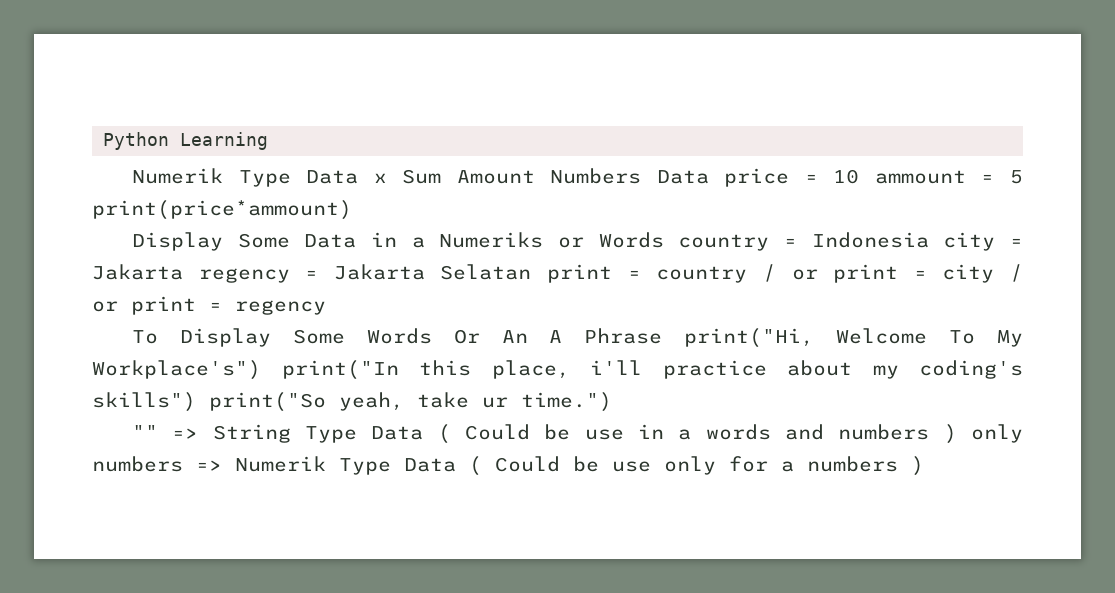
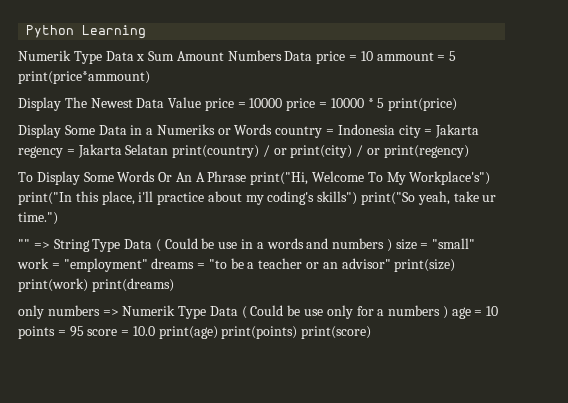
(352, 210) none -> [18,97,458,111] // Display The Newest Data Value price = 10000 price = 10000 * 5 print(price)
[547,264,1024,283] [92,296,326,315] print = country / or print = city / or print = regency -> [172,145,469,158] print(country) / or print(city) / or print(regency)
(957, 434) none -> [395,238,476,250] [17,258,456,272] [18,278,174,292] size = "small" work = "employment" dreams = "to be a teacher or an advisor" print(size) print(work) print(dreams) //
(924, 466) none -> [451,306,499,319] [18,326,372,339] age = 10 points = 95 score = 10.0 print(age) print(points) print(score)

